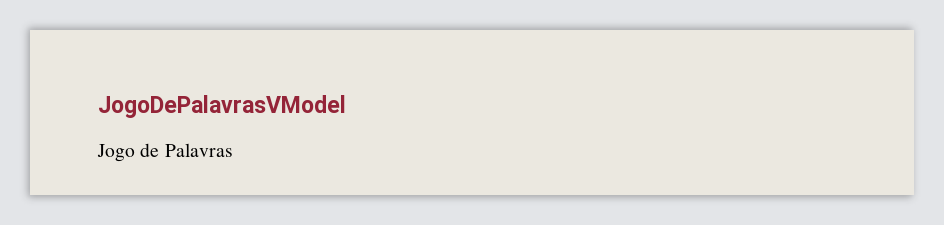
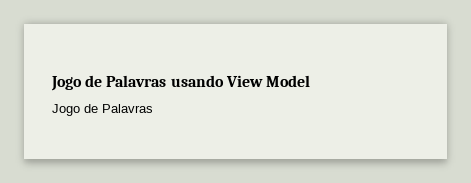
[98,95,346,118] JogoDePalavrasVModel -> [51,75,310,91] Jogo de Palavras usando View Model

